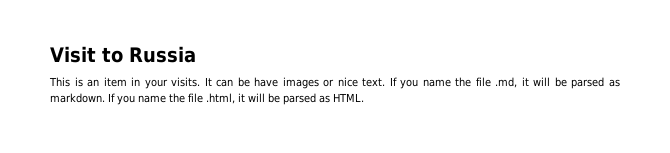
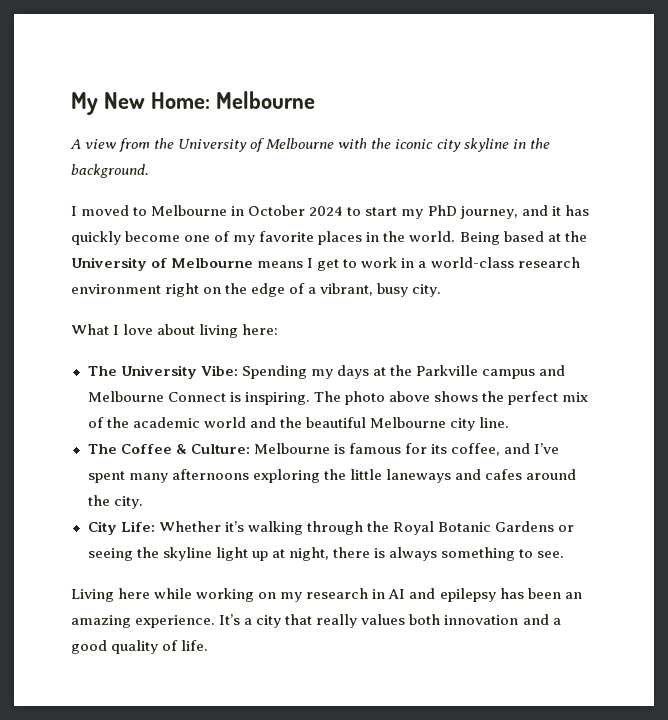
[50,46,196,63] [49,77,620,89] [50,93,364,105] Visit to Russia // This is an item in your visits. It can be have images or nice text. If you name the file .md, it will be parsed as markdown. If you name the file .html, it will be parsed as HTML. -> [71,91,316,115] [70,138,550,152] [71,164,149,178] [71,205,589,219] [71,231,587,245] [71,257,580,271] [71,283,442,297] [71,324,279,338] [87,365,566,379] [87,391,589,405] [87,417,509,431] [87,443,560,456] [87,469,576,483] [87,495,143,509] [87,521,574,535] [87,547,565,561] [71,588,582,602] [71,614,561,628] [71,640,209,654] My New Home: Melbourne // A view from the University of Melbourne with the iconic city skyline in the background. // I moved to Melbourne in October 2024 to start my PhD journey, and it has quickly become one of my favorite places in the world. Being based at the University of Melbourne means I get to work in a world-class research environment right on the edge of a vibrant, busy city. // What I love about living here: // The University Vibe: Spending my days at the Parkville campus and Melbourne Connect is inspiring. The photo above shows the perfect mix of the academic world and the beautiful Melbourne city line. // The Coffee & Culture: Melbourne is famous for its coffee, and I’ve spent many afternoons exploring the little laneways and cafes around the city. // City Life: Whether it’s walking through the Royal Botanic Gardens or seeing the skyline light up at night, there is always something to see. // Living here while working on my research in AI and epilepsy has been an amazing experience. It’s a city that really values both innovation and a good quality of life.

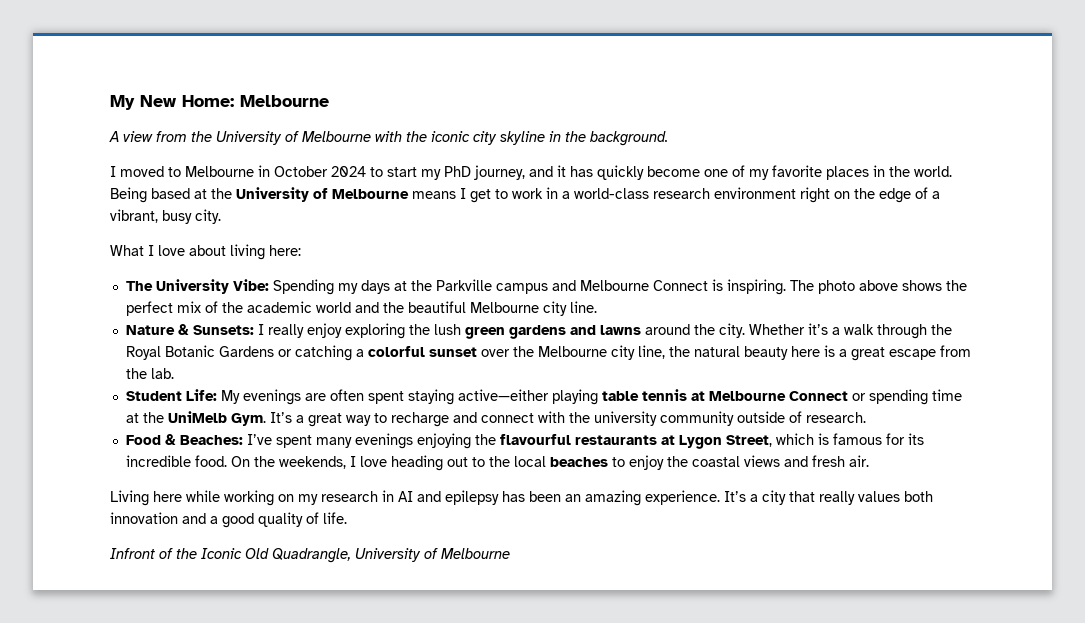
[87,443,560,456] [87,469,576,483] [87,495,143,509] [87,521,303,535] The Coffee & Culture: Melbourne is famous for its coffee, and I’ve spent many afternoons exploring the little laneways and cafes around the city. // City Life: Whether it’s walking -> [125,323,874,339] Nature & Sunsets: I really enjoy exploring the lush green gardens and lawns around the city. Whether it’s a walk
[87,547,565,561] seeing the skyline light up at night, there is always something to see. -> [294,345,971,361] [125,368,174,379] [125,389,962,405] [125,411,866,427] [125,433,924,449] [125,455,869,471] catching a colorful sunset over the Melbourne city line, the natural beauty here is a great escape from the lab. // Student Life: My evenings are often spent staying active—either playing table tennis at Melbourne Connect or spending time at the UniMelb Gym. It’s a great way to recharge and connect with the university community outside of research. // Food & Beaches: I’ve spent many evenings enjoying the flavourful restaurants at Lygon Street, which is famous for its incredible food. On the weekends, I love heading out to the local beaches to enjoy the coastal views and fresh air.
(209, 645) none -> [110,548,510,563] // Infront of the Iconic Old Quadrangle, University of Melbourne

